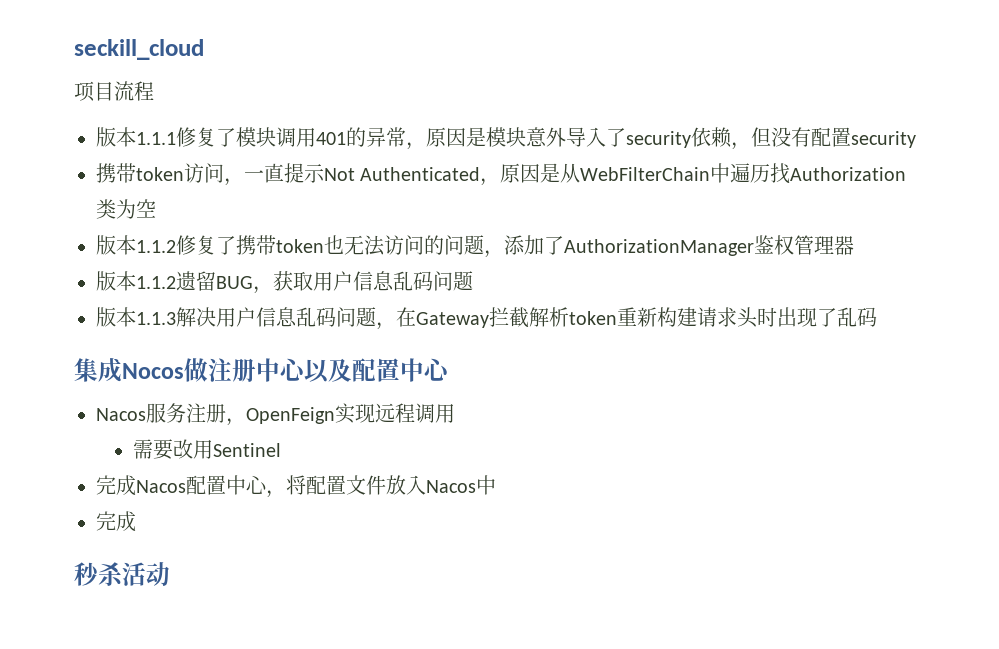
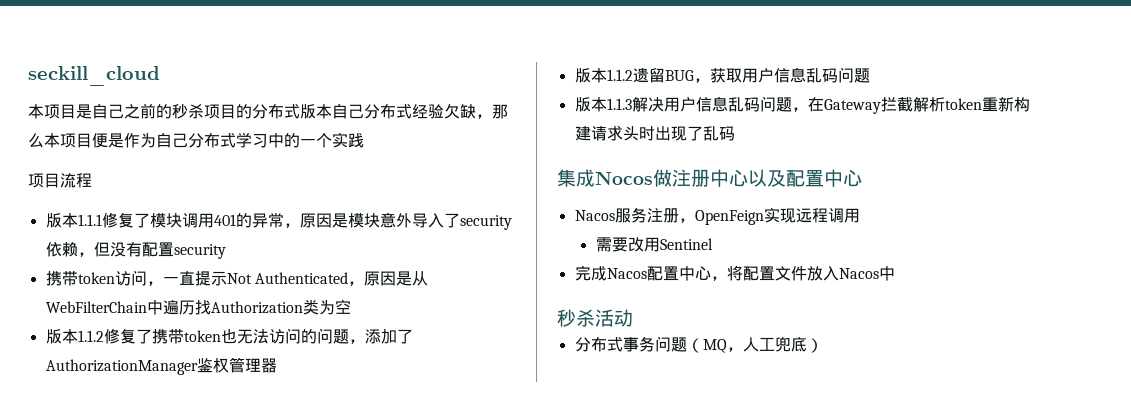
(204, 49) none -> [28,103,508,119] [28,132,364,148] // 本项目是自己之前的秒杀项目的分布式版本自己分布式经验欠缺，那么本项目便是作为自己分布式学习中的一个实践
[96,511,136,532] // 完成 -> (895, 273) none
(170, 574) none -> [574,336,823,353] // 分布式事务问题（MQ，人工兜底）

